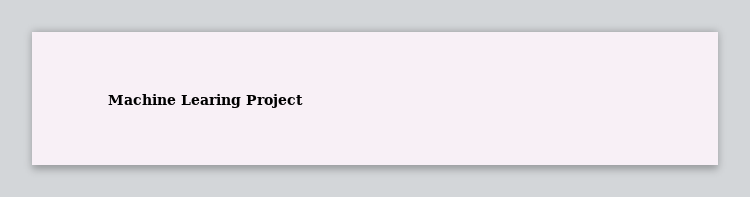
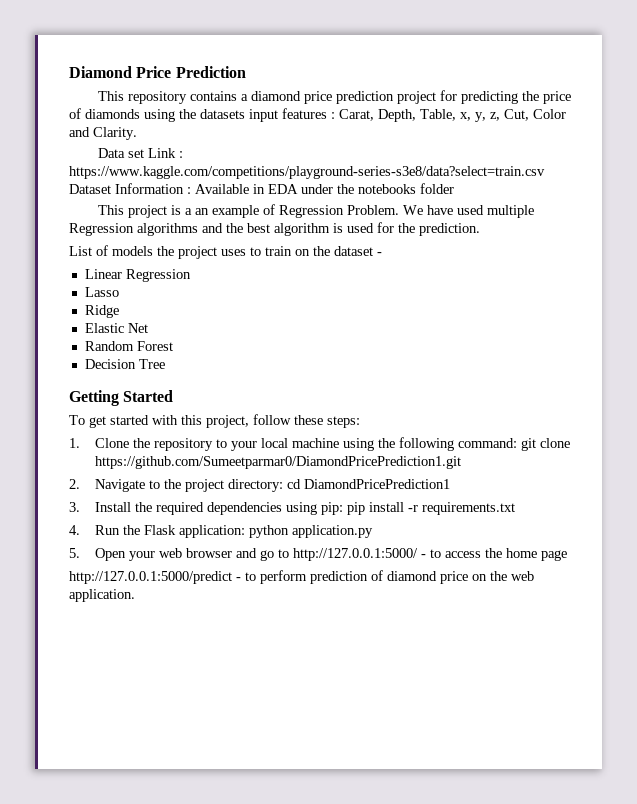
[108,94,303,108] Machine Learing Project -> [69,66,246,78] [98,90,572,104] [69,108,566,122] [69,127,137,140] [98,148,184,158] [69,166,545,179] [69,183,454,194] [98,204,535,218] [69,222,480,236] [69,245,382,259] [84,269,191,282] [84,287,119,297] [84,305,119,318] [84,323,148,333] [84,341,173,351] [84,359,165,369] [69,390,174,406] [69,414,360,428] [69,437,571,451] [95,456,462,469] [69,479,451,492] [69,502,516,515] [69,525,374,538] [69,548,568,561] [69,570,534,584] [69,589,135,602] Diamond Price Prediction // This repository contains a diamond price prediction project for predicting the price of diamonds using the datasets input features : Carat, Depth, Table, x, y, z, Cut, Color and Clarity. // Data set Link : https://www.kaggle.com/competitions/playground-series-s3e8/data?select=train.csv Dataset Information : Available in EDA under the notebooks folder // This project is a an example of Regression Problem. We have used multiple Regression algorithms and the best algorithm is used for the prediction. // List of models the project uses to train on the dataset - // Linear Regression // Lasso // Ridge // Elastic Net // Random Forest // Decision Tree // Getting Started // To get started with this project, follow these steps: // 1. Clone the repository to your local machine using the following command: git clone https://github.com/Sumeetparmar0/DiamondPricePrediction1.git // 2. Navigate to the project directory: cd DiamondPricePrediction1 // 3. Install the required dependencies using pip: pip install -r requirements.txt // 4. Run the Flask application: python application.py // 5. Open your web browser and go to http://127.0.0.1:5000/ - to access the home page // http://127.0.0.1:5000/predict - to perform prediction of diamond price on the web application.

